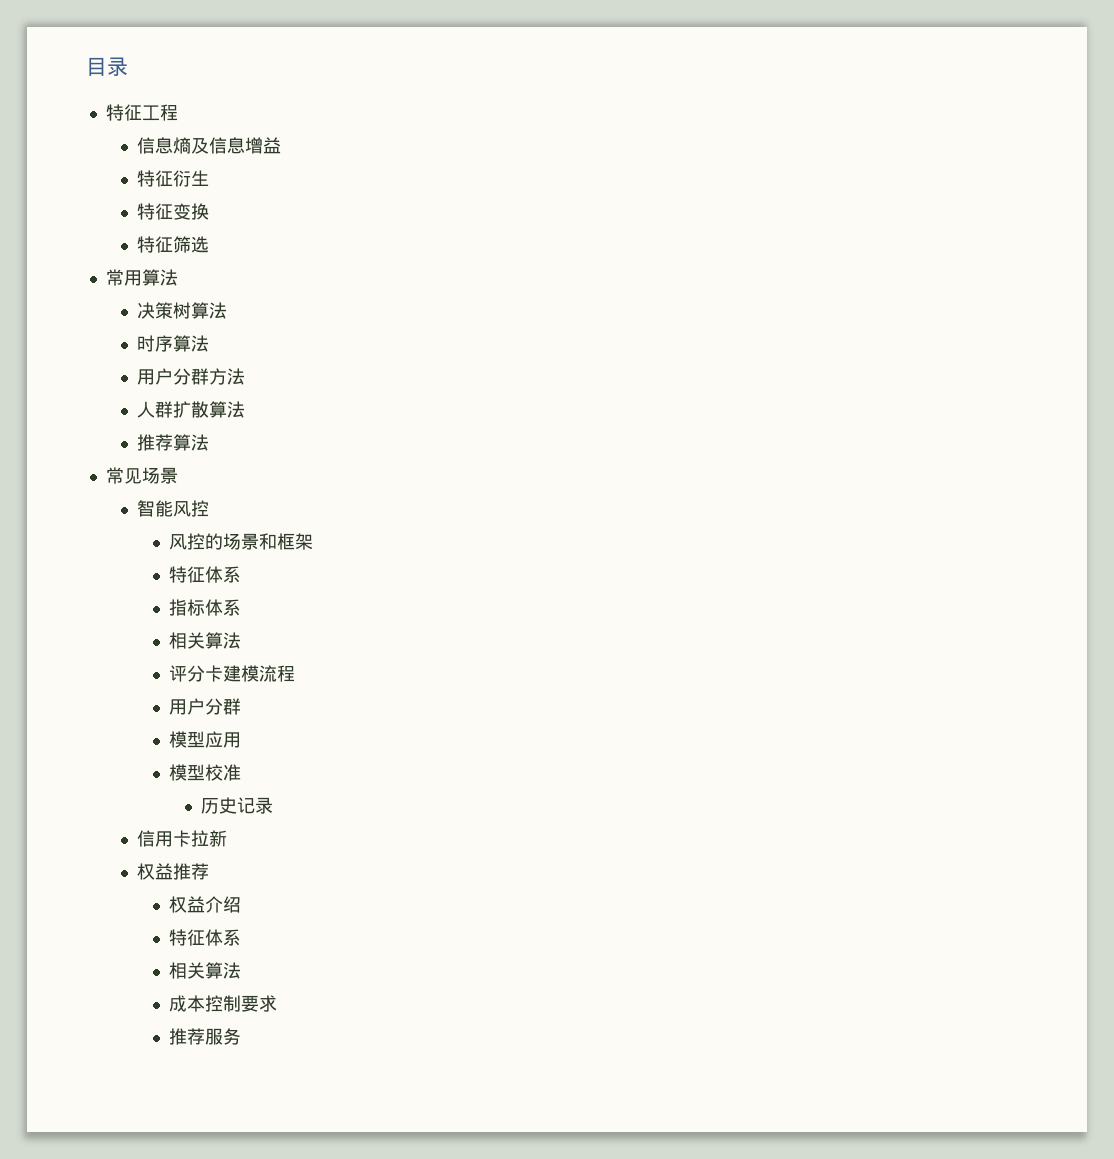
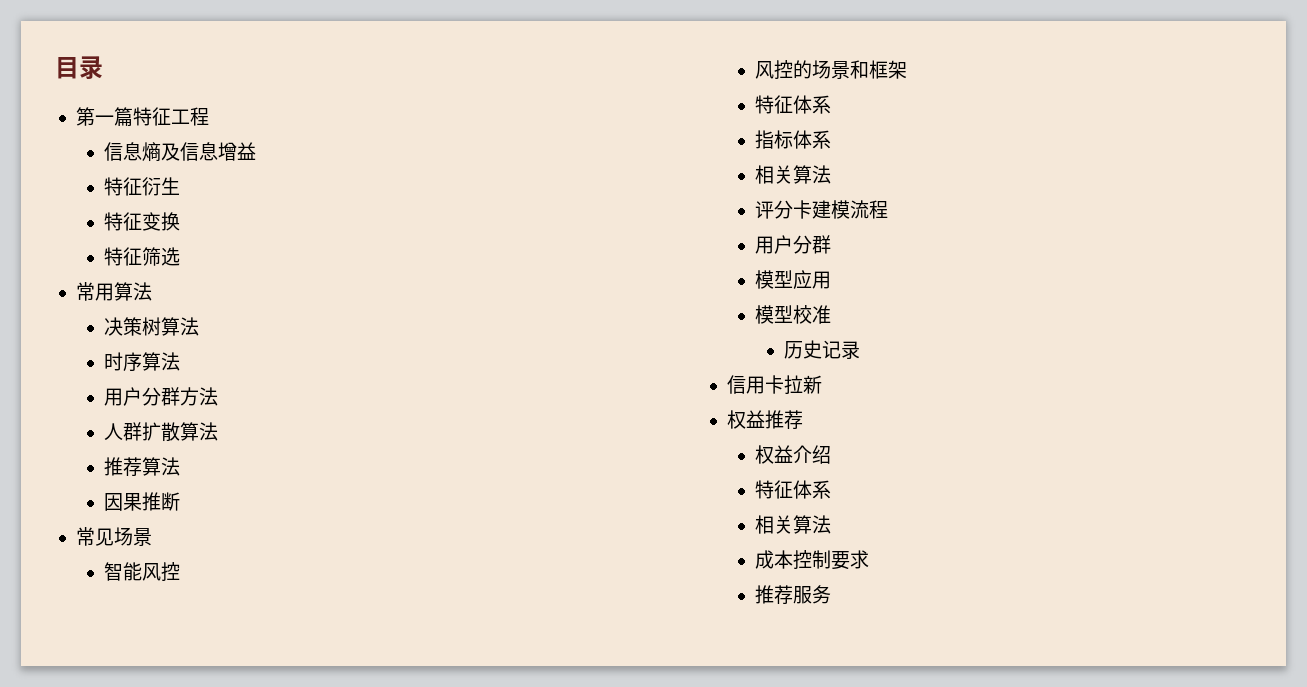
(128, 66) none -> [75,107,133,127] 第一篇
(210, 442) none -> [104,492,181,511] // 因果推断

